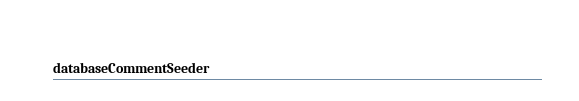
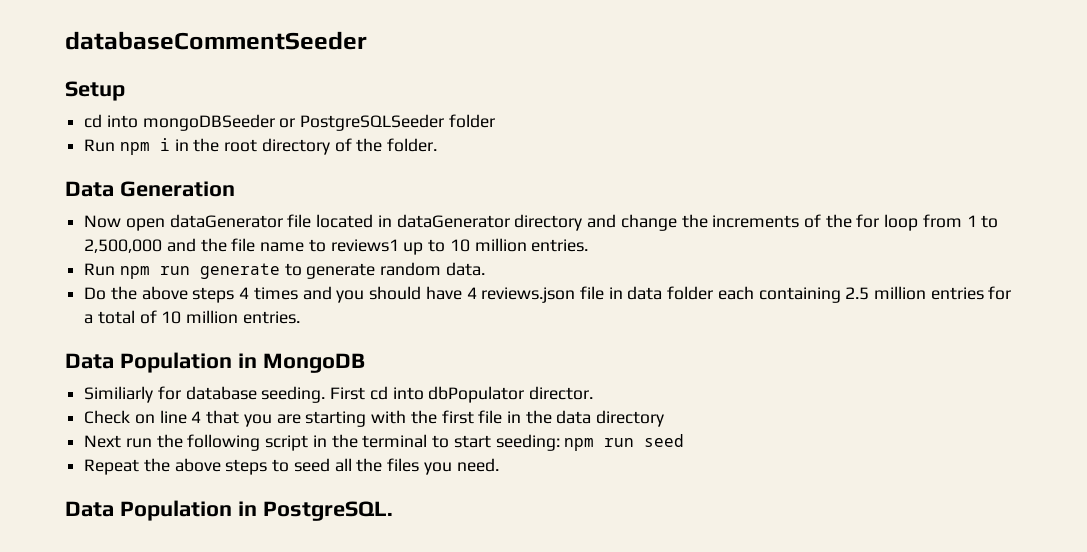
(210, 67) none -> [65,81,125,101] [84,114,495,131] [84,138,438,155] [65,181,235,197] [84,214,999,231] [84,238,589,255] [84,262,485,279] [84,286,1012,303] [84,310,300,324] [65,352,365,373] [84,386,594,403] [84,410,665,427] [84,434,685,451] [84,458,499,475] [65,500,393,521] // Setup // cd into mongoDBSeeder or PostgreSQLSeeder folder // Run npm i in the root directory of the folder. // Data Generation // Now open dataGenerator file located in dataGenerator directory and change the increments of the for loop from 1 to 2,500,000 and the file name to reviews1 up to 10 million entries. // Run npm run generate to generate random data. // Do the above steps 4 times and you should have 4 reviews.json file in data folder each containing 2.5 million entries for a total of 10 million entries. // Data Population in MongoDB // Similiarly for database seeding. First cd into dbPopulator director. // Check on line 4 that you are starting with the first file in the data directory // Next run the following script in the terminal to start seeding: npm run seed // Repeat the above steps to seed all the files you need. // Data Population in PostgreSQL.

